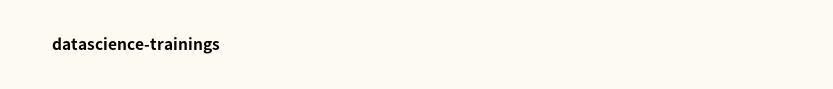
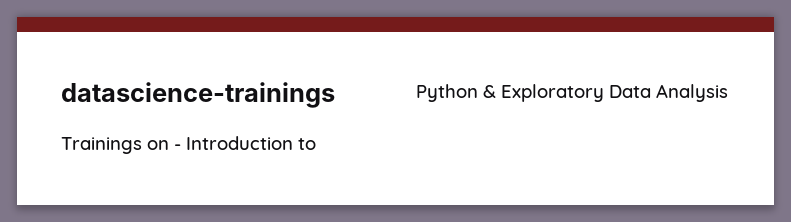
(220, 45) none -> [61,136,316,154] [416,84,728,102] // Trainings on - Introduction to Python & Exploratory Data Analysis

